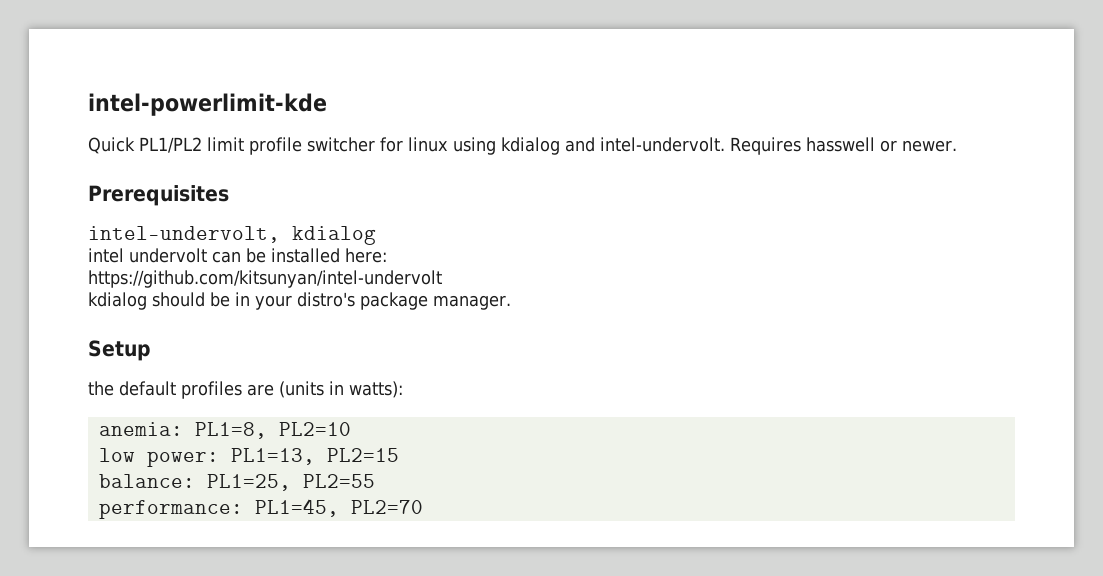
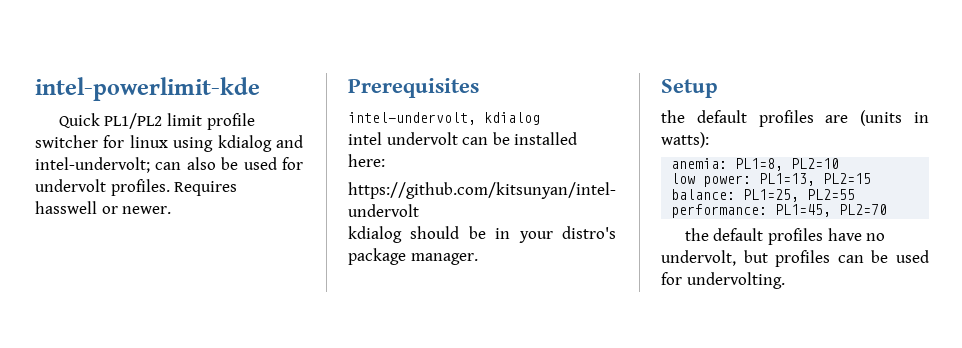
[600,137,725,152] intel-undervolt. -> [35,157,303,173] [35,179,170,196] intel-undervolt; can also be used for undervolt profiles.
(423, 507) none -> [684,228,886,245] [661,250,929,267] [661,272,785,289] // the default profiles have no undervolt, but profiles can be used for undervolting.

